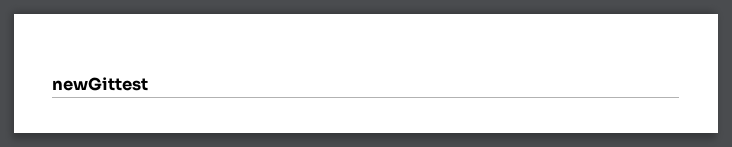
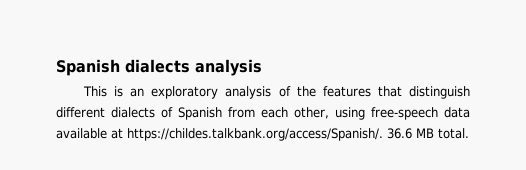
[52,77,148,91] newGittest -> [56,59,262,76] [82,86,470,99] [56,107,470,120] [56,128,469,141] Spanish dialects analysis // This is an exploratory analysis of the features that distinguish different dialects of Spanish from each other, using free-speech data available at https://childes.talkbank.org/access/Spanish/. 36.6 MB total.

